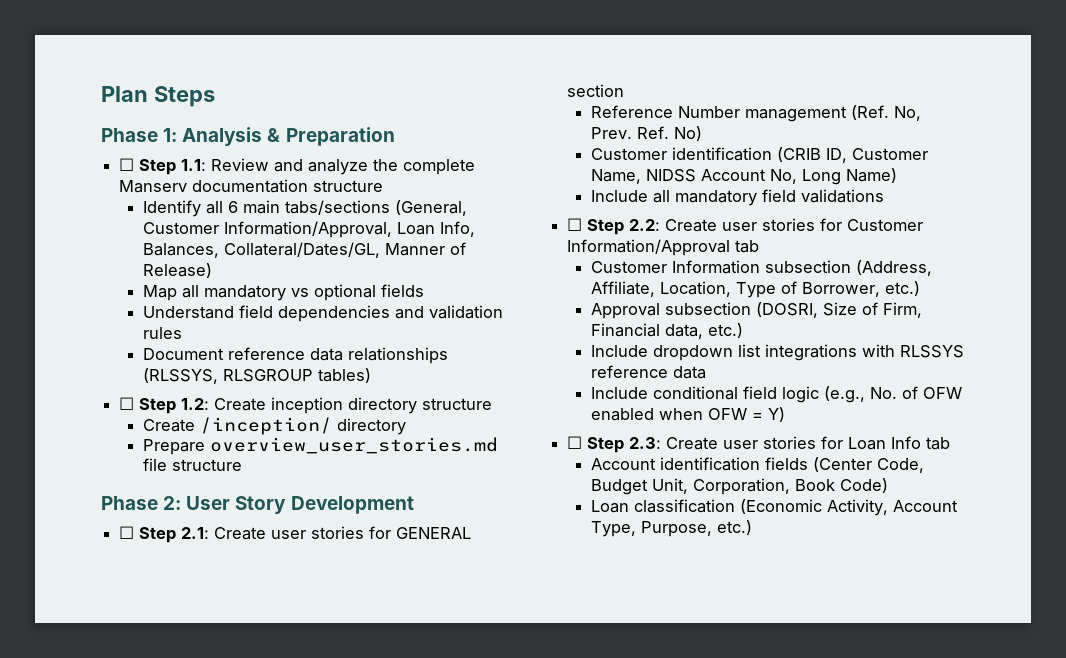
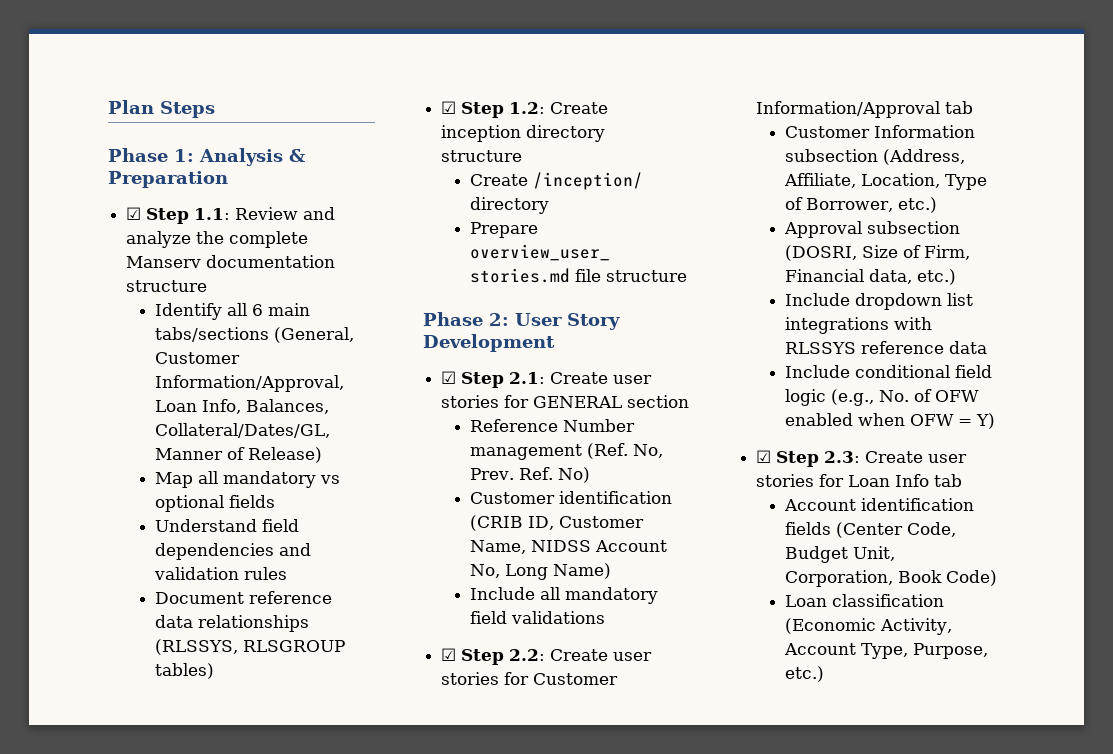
[119,158,135,171] ☐ -> [126,207,142,220] ☑
[119,397,135,410] ☐ -> [441,101,457,114] ☑
[119,526,135,539] ☐ -> [441,371,457,384] ☑
[567,218,583,231] ☐ -> [441,648,457,661] ☑
[567,436,583,449] ☐ -> [756,450,772,463] ☑

